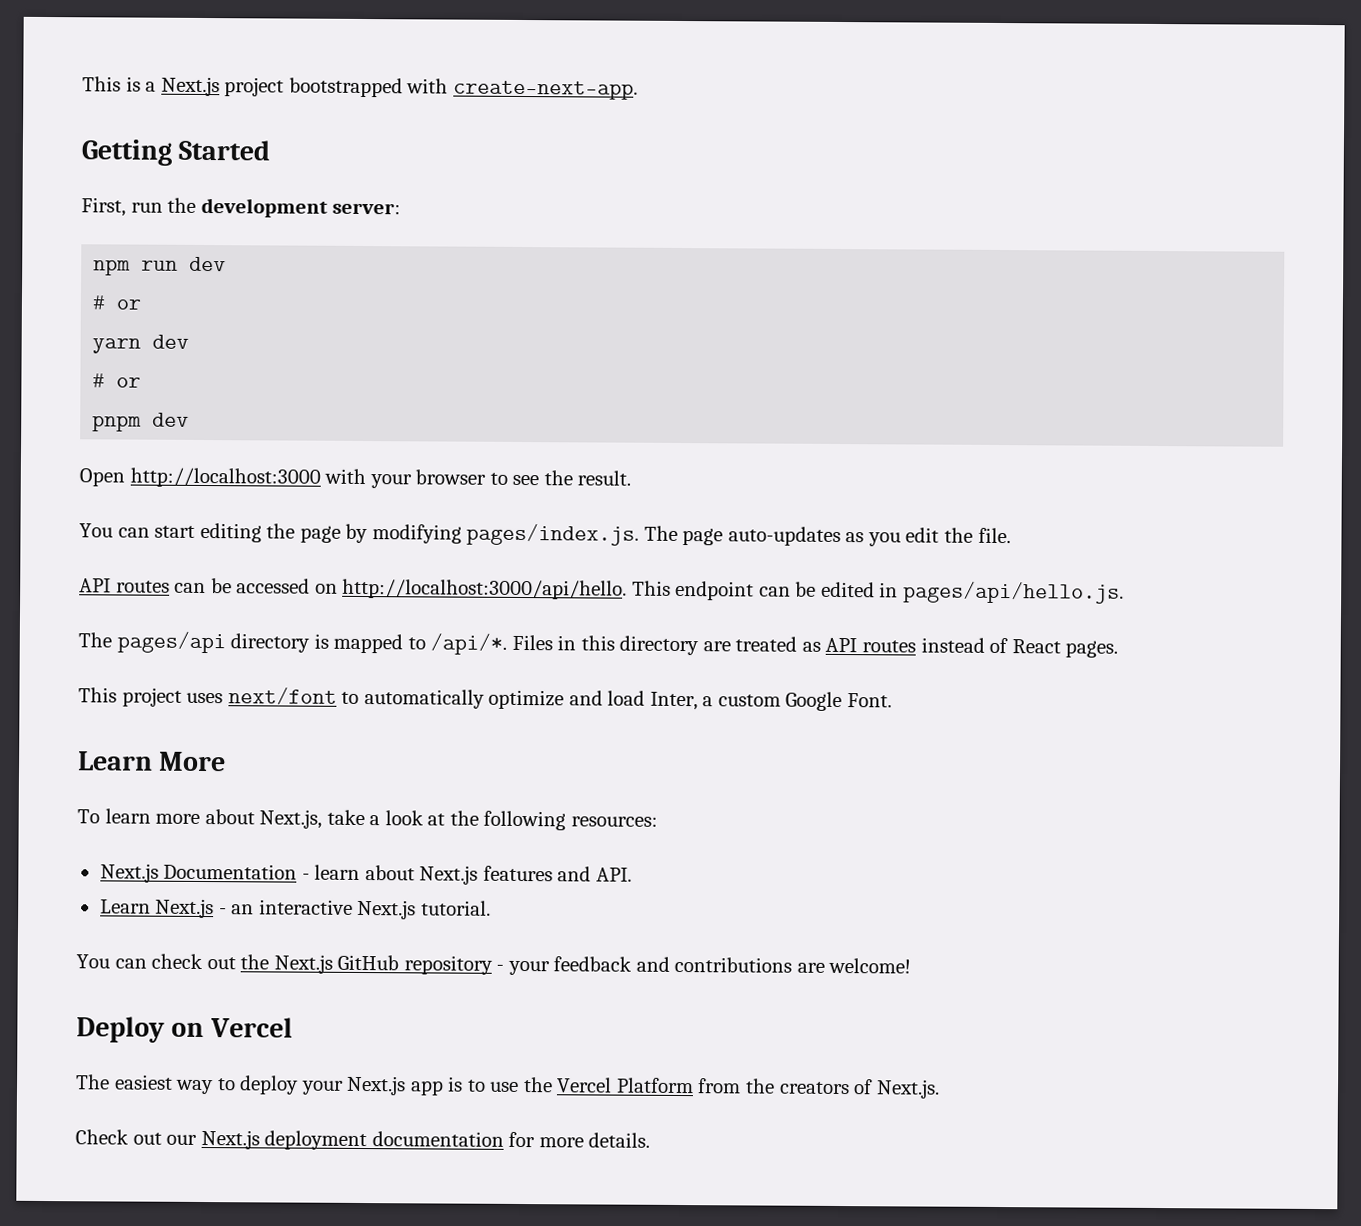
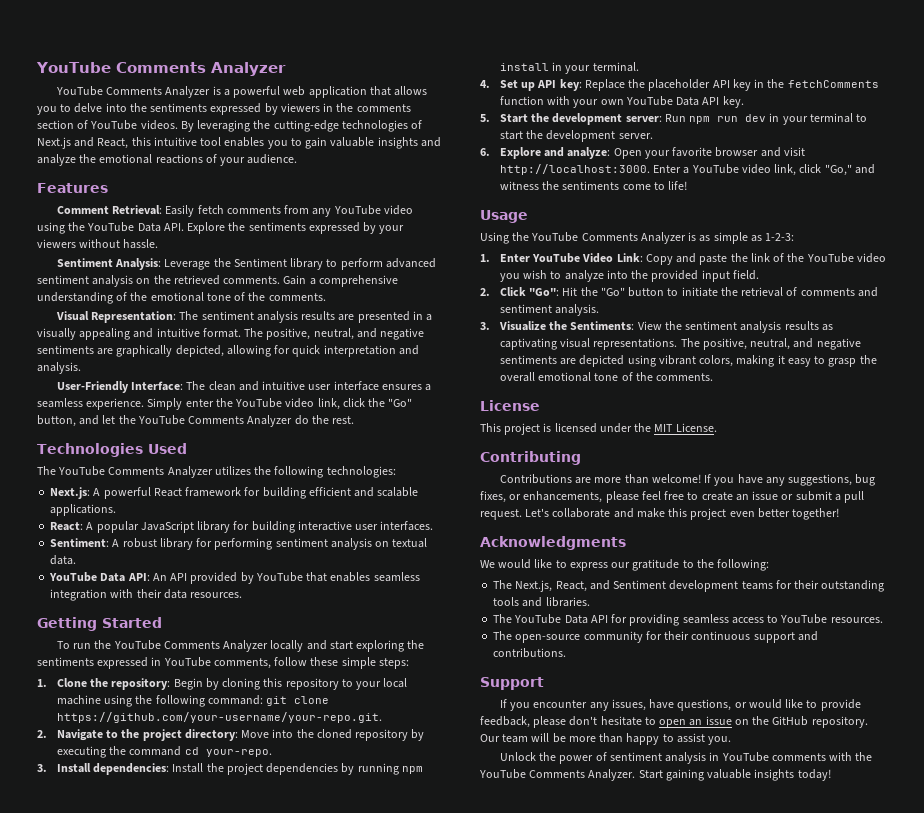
[82,76,638,100] This is a Next.js project bootstrapped with create-next-app. -> [36,62,286,76] [55,86,428,98] [37,103,411,115] [37,120,423,132] [37,137,441,149] [37,154,298,166] [37,183,108,193] [56,205,413,217] [37,222,405,234] [37,239,159,249] [56,258,436,270] [37,275,398,287] [37,292,326,304] [55,311,433,323] [37,328,425,340] [37,345,419,357] [37,362,81,374] [56,381,432,393] [37,398,413,410] [37,415,355,427] [37,443,187,457] [37,466,396,478] [50,487,419,499] [50,504,117,516] [50,521,434,533] [50,538,428,550] [50,555,77,565] [49,572,420,584] [50,589,243,601] YouTube Comments Analyzer // YouTube Comments Analyzer is a powerful web application that allows you to delve into the sentiments expressed by viewers in the comments section of YouTube videos. By leveraging the cutting-edge technologies of Next.js and React, this intuitive tool enables you to gain valuable insights and analyze the emotional reactions of your audience. // Features // Comment Retrieval: Easily fetch comments from any YouTube video using the YouTube Data API. Explore the sentiments expressed by your viewers without hassle. // Sentiment Analysis: Leverage the Sentiment library to perform advanced sentiment analysis on the retrieved comments. Gain a comprehensive understanding of the emotional tone of the comments. // Visual Representation: The sentiment analysis results are presented in a visually appealing and intuitive format. The positive, neutral, and negative sentiments are graphically depicted, allowing for quick interpretation and analysis. // User-Friendly Interface: The clean and intuitive user interface ensures a seamless experience. Simply enter the YouTube video link, click the "Go" button, and let the YouTube Comments Analyzer do the rest. // Technologies Used // The YouTube Comments Analyzer utilizes the following technologies: // Next.js: A powerful React framework for building efficient and scalable applications. // React: A popular JavaScript library for building interactive user interfaces. // Sentiment: A robust library for performing sentiment analysis on textual data. // YouTube Data API: An API provided by YouTube that enables seamless integration with their data resources.
[81,197,126,217] First, -> [56,641,70,649] To
(197, 205) none -> [113,640,425,652] [37,657,409,669] [37,678,408,690] [56,695,330,707] [56,712,382,723] [37,729,425,741] [56,746,272,758] [37,763,423,775] [499,62,639,74] [480,79,879,91] [499,96,744,108] [480,113,550,123] YouTube Comments Analyzer locally and start exploring the sentiments expressed in YouTube comments, follow these simple steps: // 1. Clone the repository: Begin by cloning this repository to your local machine using the following command: git clone https://github.com/your-username/your-repo.git. // 2. Navigate to the project directory: Move into the cloned repository by executing the command cd your-repo. // 3. Install dependencies: Install the project dependencies by running npm install in your terminal. // 4. Set up API key: Replace the placeholder API key in the fetchComments function with your own YouTube Data API key. // 5. Start the
(402, 208) // -> [664,114,686,122] Run
[92,295,142,310] [92,334,190,354] [92,373,142,388] [92,412,190,432] [79,467,632,489] [79,522,1011,547] [79,578,1124,604] [78,631,1119,658] [78,687,892,712] [78,751,227,772] [77,808,658,831] [99,863,632,885] [99,898,491,920] [76,953,912,976] [76,1016,293,1043] [75,1074,940,1099] [75,1129,651,1151] // # or // yarn dev // # or // pnpm dev // Open http://localhost:3000 with your browser to see the result. // You can start editing the page by modifying pages/index.js. The page auto-updates as you edit the file. // API routes can be accessed on http://localhost:3000/api/hello. This endpoint can be edited in pages/api/hello.js. // The pages/api directory is mapped to /api/*. Files in this directory are treated as API routes instead of React pages. // This project uses next/font to automatically optimize and load Inter, a custom Google Font. // Learn More // To learn more about Next.js, take a look at the following resources: // Next.js Documentation - learn about Next.js features and API. // Learn Next.js - an interactive Next.js tutorial. // You can check out the Next.js GitHub repository - your feedback and contributions are welcome! // Deploy on Vercel // The easiest way to deploy your Next.js app is to use the Vercel Platform from the creators of Next.js. // Check out our Next.js deployment documentation for more details. -> [769,113,868,125] [499,130,653,142] [480,147,805,159] [499,164,875,176] [499,181,688,190] [480,210,528,223] [480,232,795,244] [480,253,886,265] [499,270,759,282] [480,287,878,297] [499,304,600,316] [480,321,833,333] [499,338,861,350] [499,355,877,367] [499,372,714,382] [480,400,540,411] [480,423,717,435] [480,451,581,465] [499,474,876,486] [480,491,865,503] [480,508,840,520] [480,536,626,550] [480,559,770,571] [493,580,885,592] [493,597,590,607] [493,614,883,626] [493,631,818,643] [493,648,567,658] [480,677,544,690] [499,699,861,711] [480,716,868,728] [480,733,732,745] [499,752,873,764] [479,769,831,781] in your terminal to start the development server. // 6. Explore and analyze: Open your favorite browser and visit http://localhost:3000. Enter a YouTube video link, click "Go," and witness the sentiments come to life! // Usage // Using the YouTube Comments Analyzer is as simple as 1-2-3: // 1. Enter YouTube Video Link: Copy and paste the link of the YouTube video you wish to analyze into the provided input field. // 2. Click "Go": Hit the "Go" button to initiate the retrieval of comments and sentiment analysis. // 3. Visualize the Sentiments: View the sentiment analysis results as captivating visual representations. The positive, neutral, and negative sentiments are depicted using vibrant colors, making it easy to grasp the overall emotional tone of the comments. // License // This project is licensed under the MIT License. // Contributing // Contributions are more than welcome! If you have any suggestions, bug fixes, or enhancements, please feel free to create an issue or submit a pull request. Let's collaborate and make this project even better together! // Acknowledgments // We would like to express our gratitude to the following: // The Next.js, React, and Sentiment development teams for their outstanding tools and libraries. // The YouTube Data API for providing seamless access to YouTube resources. // The open-source community for their continuous support and contributions. // Support // If you encounter any issues, have questions, or would like to provide feedback, please don't hesitate to open an issue on the GitHub repository. Our team will be more than happy to assist you. // Unlock the power of sentiment analysis in YouTube comments with the YouTube Comments Analyzer. Start gaining valuable insights today!

